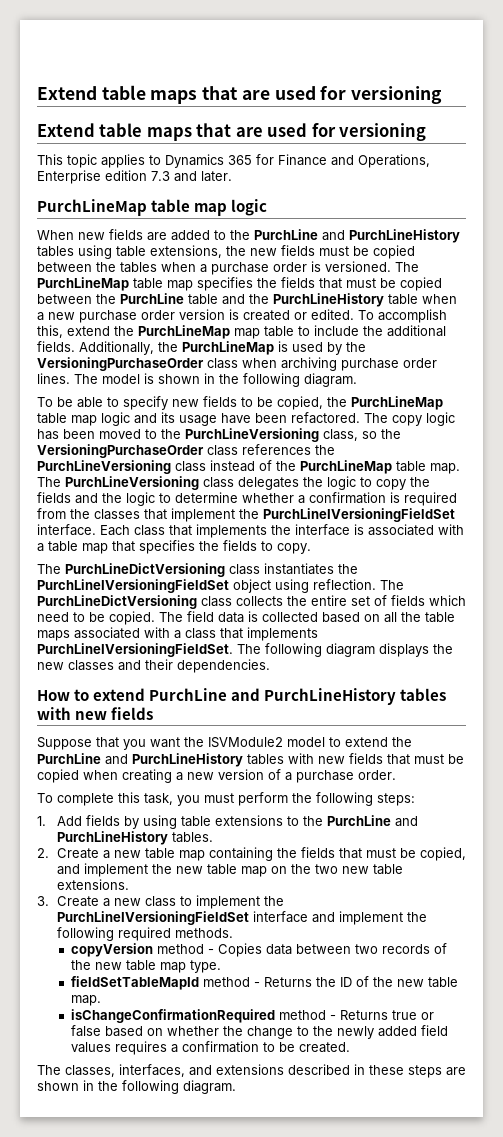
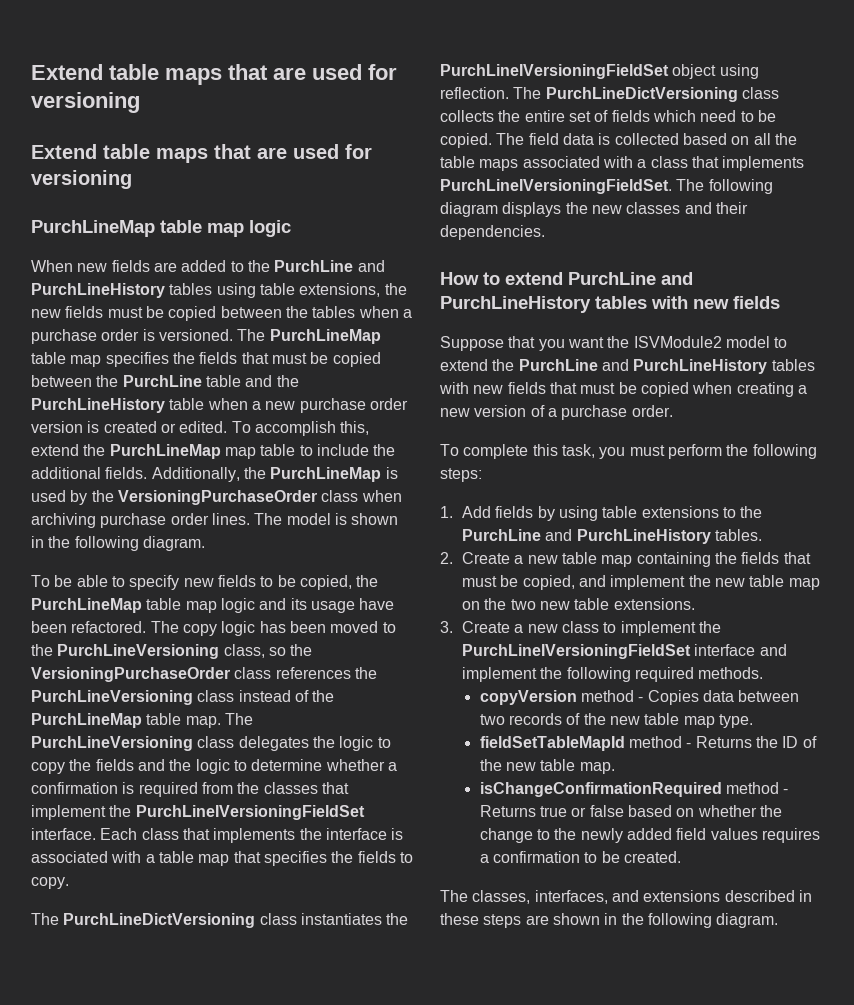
[37,154,430,168] [37,170,232,184] // This topic applies to Dynamics 365 for Finance and Operations, Enterprise edition 7.3 and later. -> (132, 179) none

